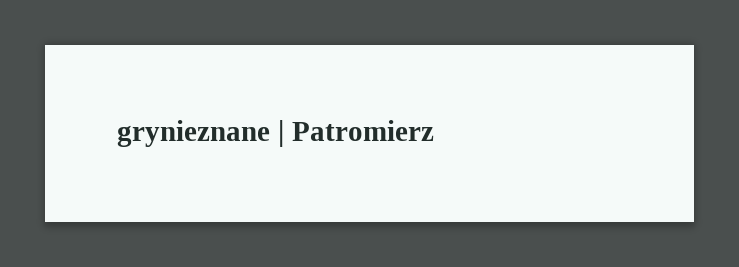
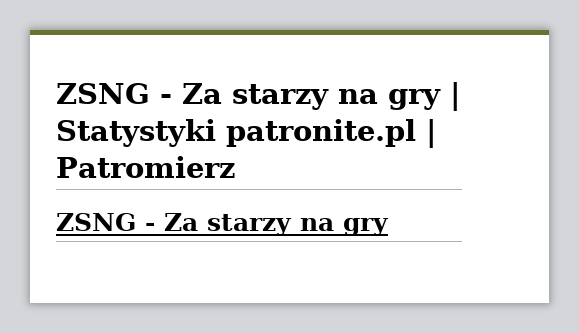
[117,120,434,147] grynieznane | Patromierz -> [56,82,461,111] [56,119,437,148] [56,156,235,178] [56,213,389,236] ZSNG - Za starzy na gry | Statystyki patronite.pl | Patromierz // ZSNG - Za starzy na gry

